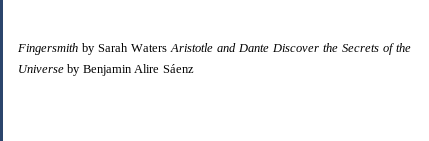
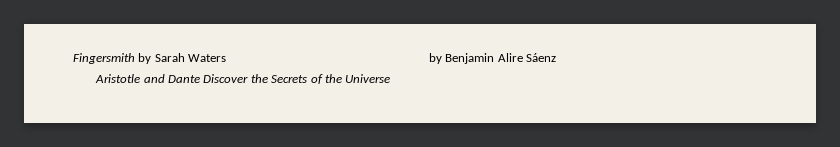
(167, 48) none -> (227, 58) //

